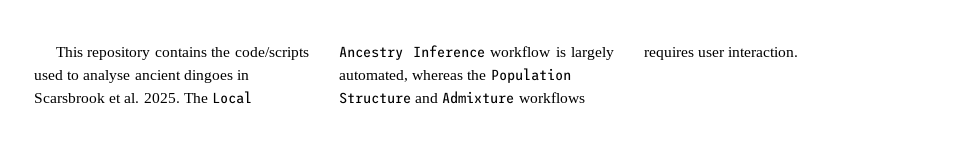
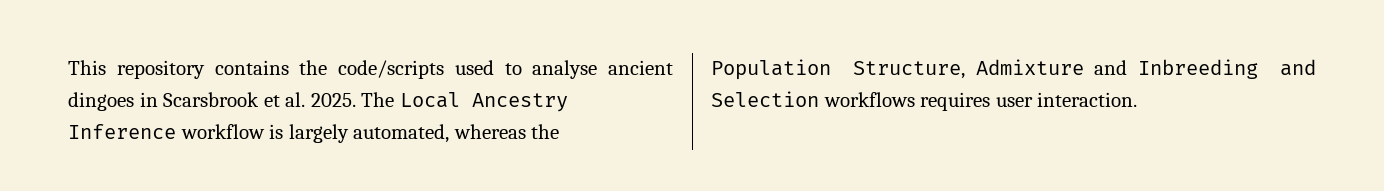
[339,91,515,104] Structure and Admixture -> [853,59,1316,79] [711,91,819,107] Structure, Admixture and Inbreeding and Selection

